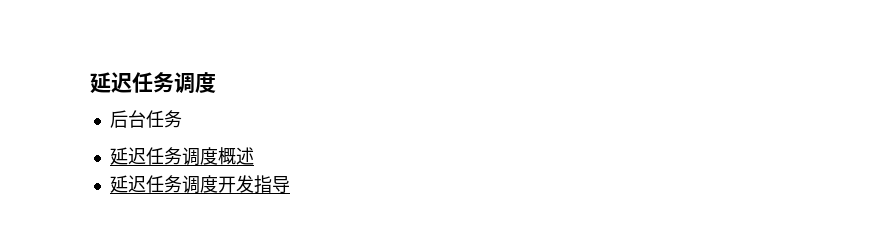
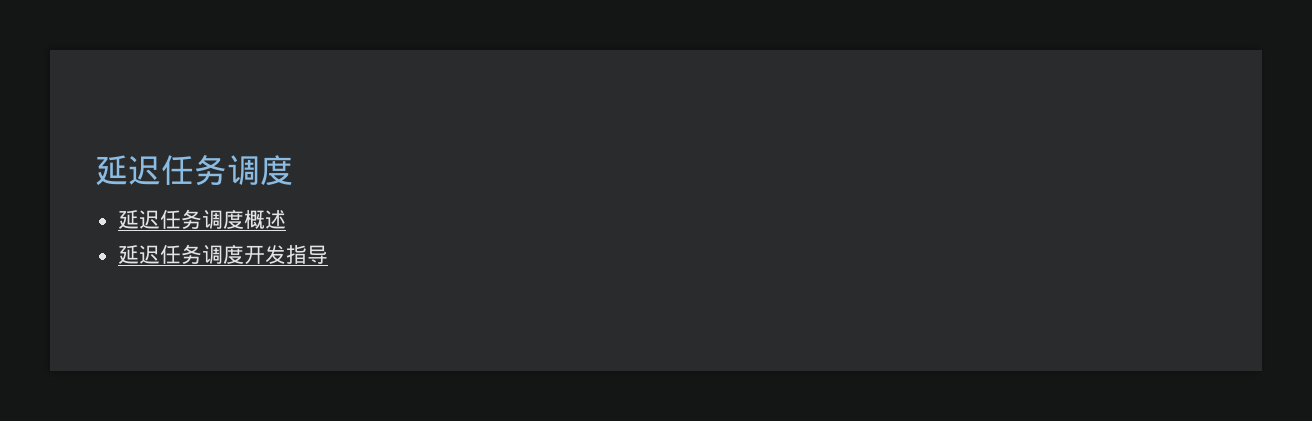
[90,72,216,94] [109,110,182,128] 延迟任务调度 // 后台任务 -> [95,155,293,186] 延迟任务调度

